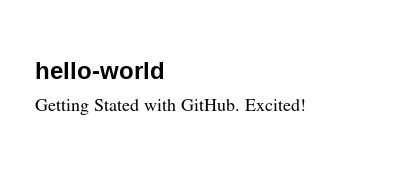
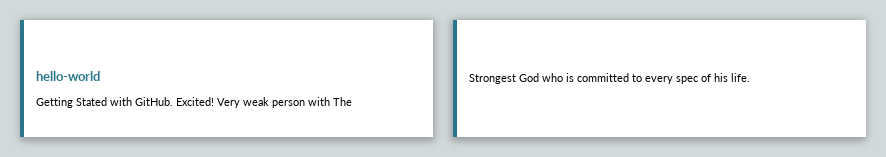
(306, 105) none -> [217,97,352,108] [469,73,750,84] Very weak person with The Strongest God who is committed to every spec of his life.

